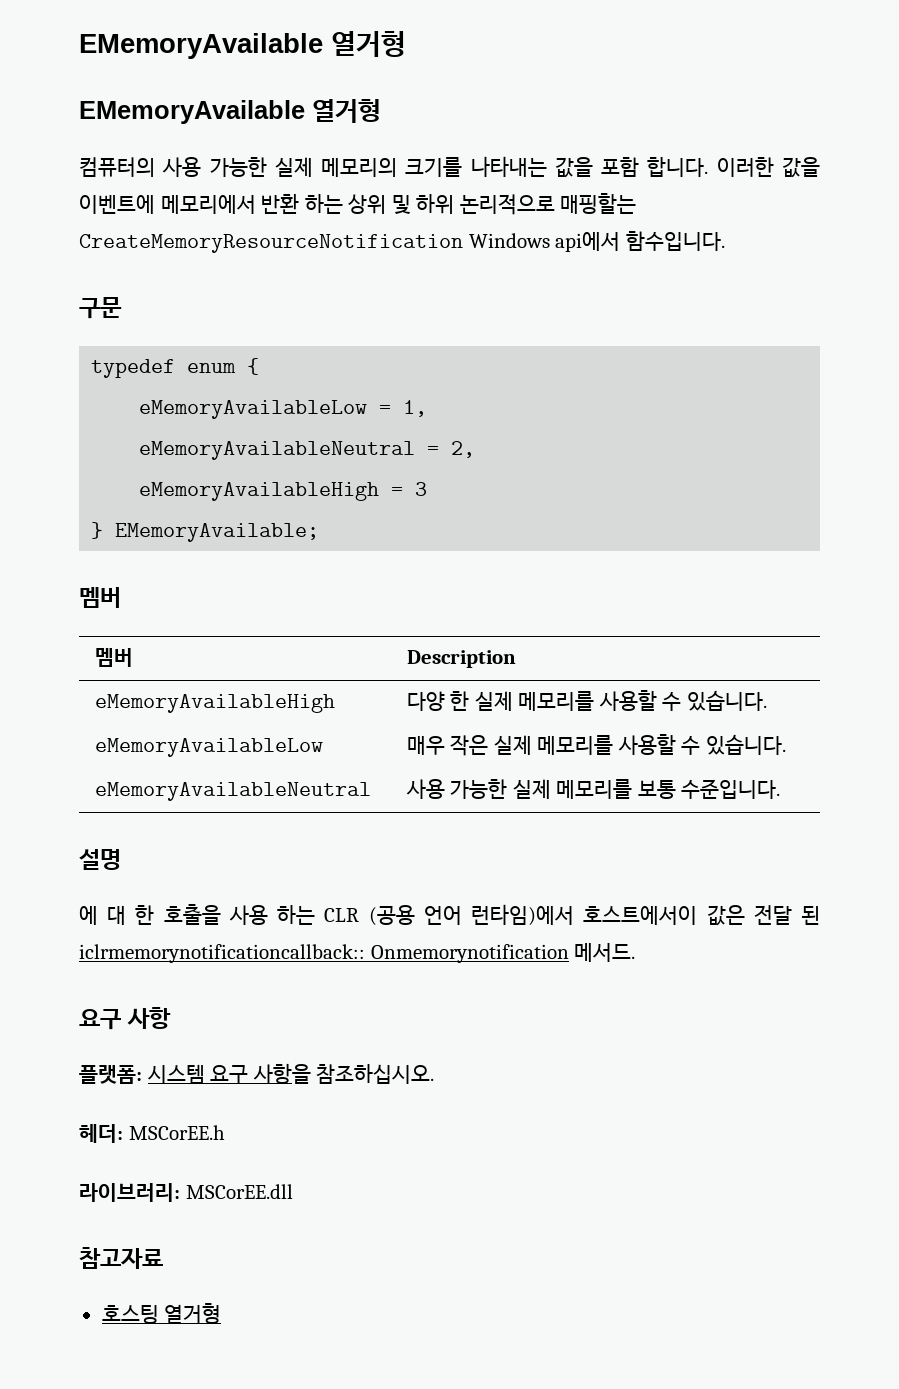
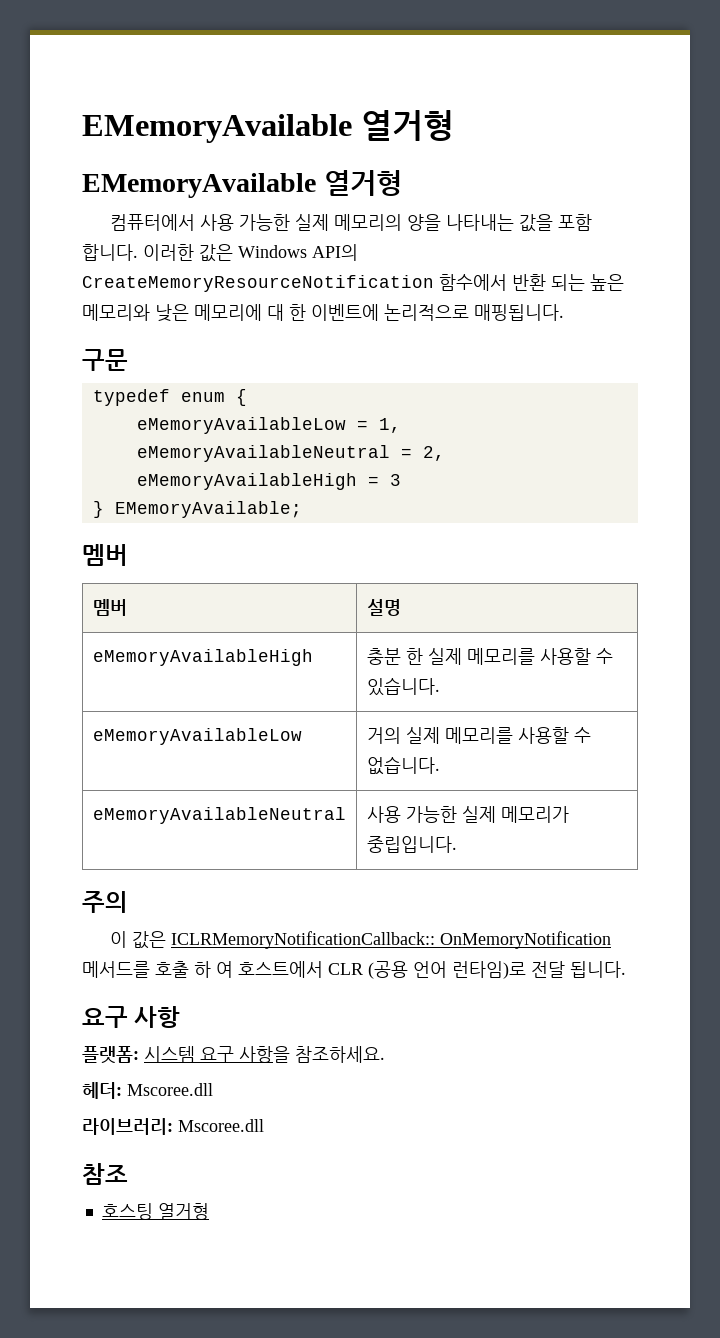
[79,157,155,177] 컴퓨터의 -> [109,214,195,231] 컴퓨터에서
[405,157,463,177] 크기를 -> [406,214,441,231] 양을
[781,157,820,178] [79,193,637,215] [79,231,725,253] 값을 이벤트에 메모리에서 반환 하는 상위 및 하위 논리적으로 매핑할는 CreateMemoryResourceNotification Windows api에서 함수입니다. -> [199,244,358,262] [82,274,624,292] [82,304,564,322] 값은 Windows API의 CreateMemoryResourceNotification 함수에서 반환 되는 높은 메모리와 낮은 메모리에 대 한 이벤트에 논리적으로 매핑됩니다.
[406,650,516,668] Description -> [366,599,401,616] 설명
[406,691,445,711] 다양 -> [366,648,401,665] 충분
[406,734,786,756] 매우 작은 실제 메모리를 사용할 수 있습니다. -> [366,727,591,744] [366,756,440,775] 거의 실제 메모리를 사용할 수 없습니다.
[556,779,781,799] [79,849,121,870] [79,904,821,926] [79,943,636,963] 메모리를 보통 수준입니다. // 설명 // 에 대 한 호출을 사용 하는 CLR (공용 언어 런타임)에서 호스트에서이 값은 전달 된 iclrmemorynotificationcallback:: Onmemorynotification 메서드. -> [500,806,569,823] [366,836,457,853] [82,891,128,913] [109,931,611,949] [82,961,626,979] 메모리가 중립입니다. // 주의 // 이 값은 ICLRMemoryNotificationCallback:: OnMemoryNotification 메서드를 호출 하 여 호스트에서 CLR (공용 언어 런타임)로 전달 됩니다.
[316,1064,435,1084] 참조하십시오. -> [295,1046,385,1063] 참조하세요.
[128,1125,225,1140] MSCorEE.h -> [127,1083,213,1096] Mscoree.dll
[185,1184,293,1199] [79,1247,163,1269] MSCorEE.dll // 참고자료 -> [178,1119,264,1132] [82,1163,128,1185] Mscoree.dll // 참조

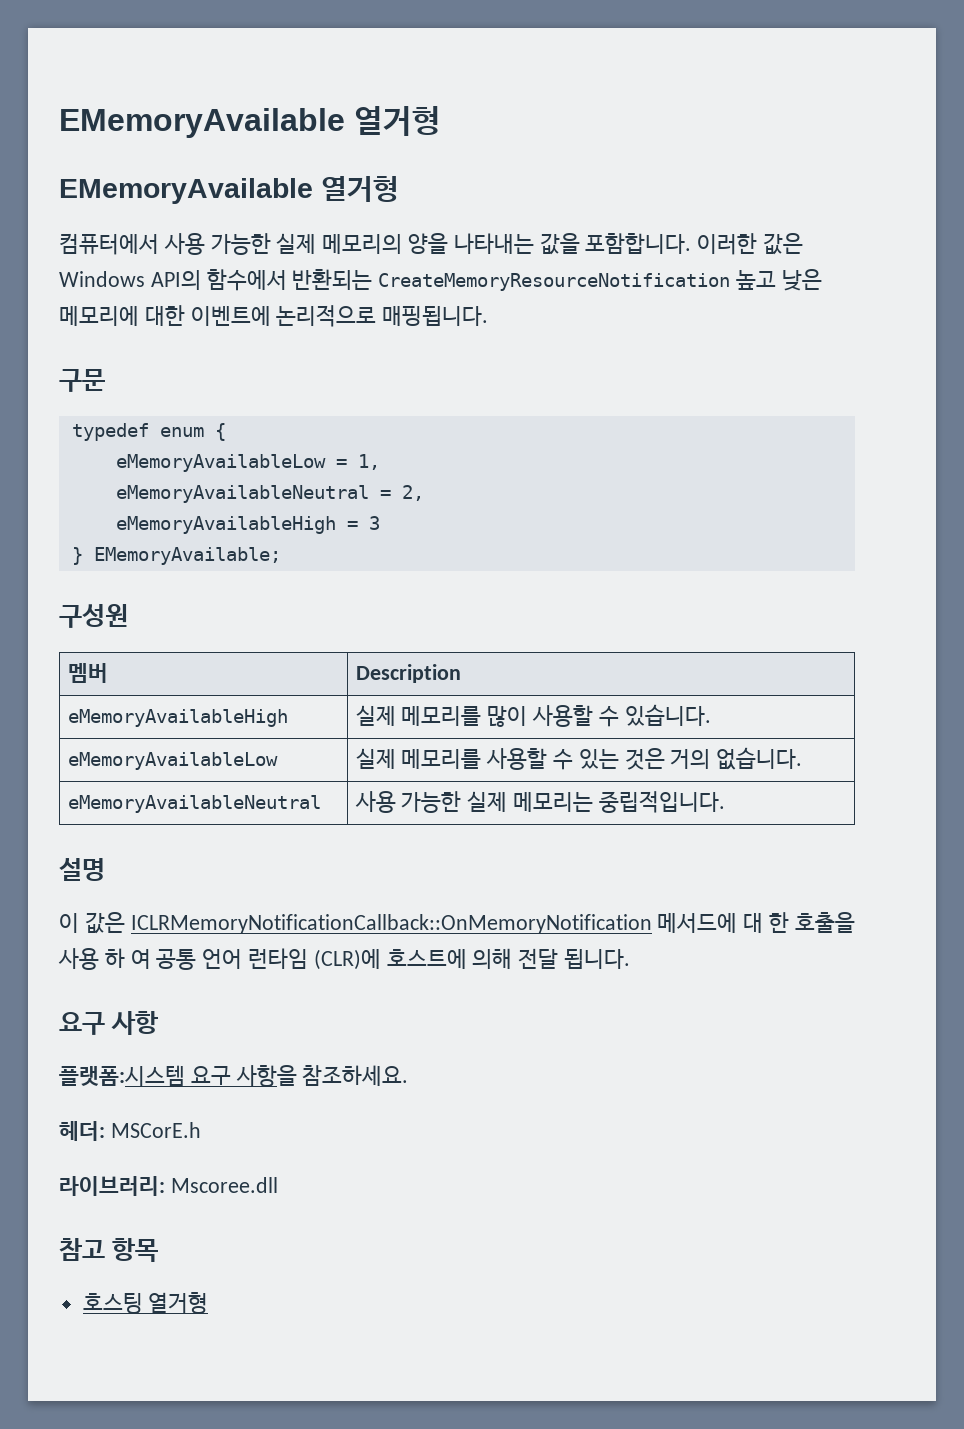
[557,214,592,231] [82,244,138,261] 포함 합니다. -> [585,233,692,254] 포함합니다.
[82,274,624,292] [82,304,306,322] CreateMemoryResourceNotification 함수에서 반환 되는 높은 메모리와 낮은 메모리에 대 한 -> [206,269,822,291] [59,305,185,326] 함수에서 반환되는 CreateMemoryResourceNotification 높고 낮은 메모리에 대한
[82,544,128,566] 멤버 -> [59,604,128,628] 구성원
[366,599,401,616] 설명 -> [355,664,461,683] Description
[366,648,535,665] 충분 한 실제 메모리를 -> [355,705,528,727] 실제 메모리를 많이
[366,727,591,744] 거의 실제 메모리를 사용할 수 -> [355,748,711,770] 실제 메모리를 사용할 수 있는 것은 거의
[500,806,569,823] [366,836,457,853] [82,891,128,913] 메모리가 중립입니다. // 주의 -> [513,791,725,813] [59,858,105,881] 메모리는 중립적입니다. // 설명
[170,931,611,949] [82,961,526,979] ICLRMemoryNotificationCallback:: OnMemoryNotification 메서드를 호출 하 여 호스트에서 CLR (공용 언어 런타임)로 -> [130,912,855,934] [58,948,513,970] ICLRMemoryNotificationCallback::OnMemoryNotification 메서드에 대 한 호출을 사용 하 여 공통 언어 런타임 (CLR)에 호스트에 의해
[82,1046,195,1064] 플랫폼: 시스템 -> [59,1065,185,1086] 플랫폼:시스템
[127,1083,213,1096] Mscoree.dll -> [110,1122,201,1138] MSCorE.h
[82,1163,128,1185] 참조 -> [59,1238,158,1262] 참고 항목

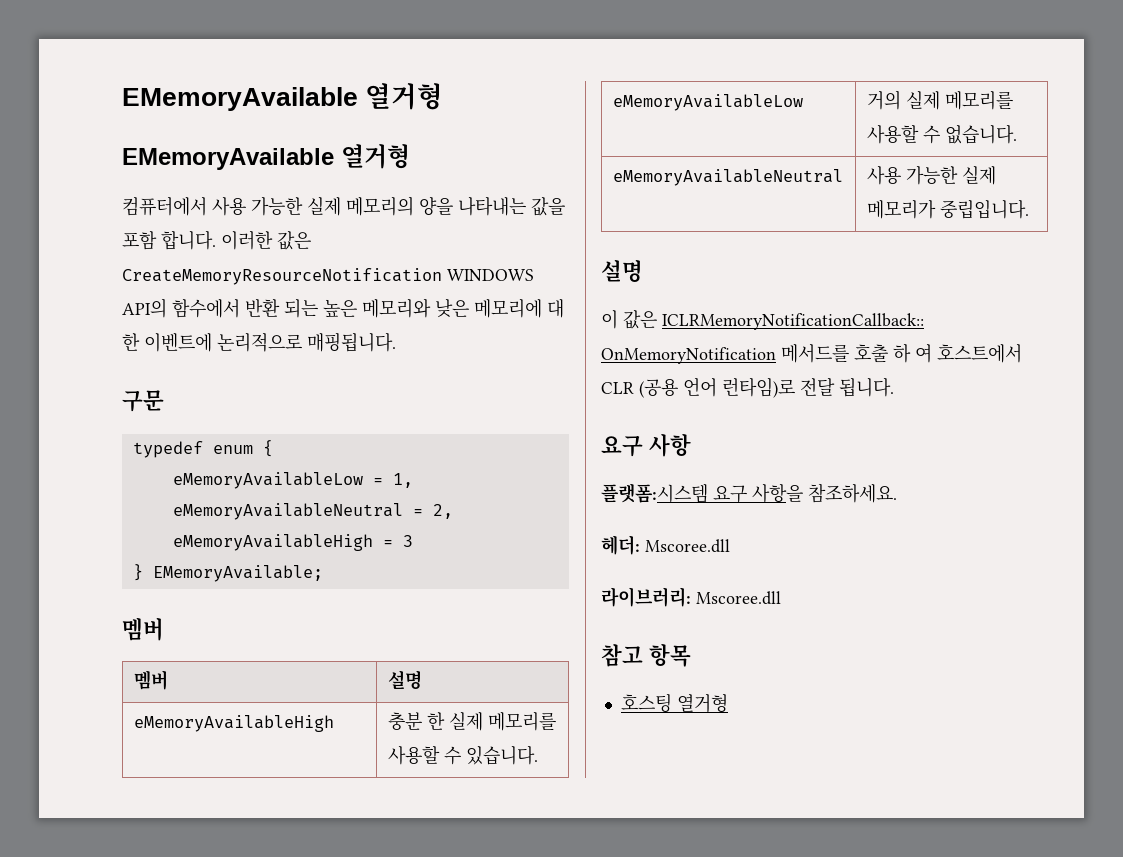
[585,233,804,255] [59,269,822,291] [59,305,185,326] 포함합니다. 이러한 값은 Windows API의 함수에서 반환되는 CreateMemoryResourceNotification 높고 낮은 메모리에 대한 -> [122,230,311,250] [122,268,534,285] [122,298,564,318] [122,333,140,351] 포함 합니다. 이러한 값은 CreateMemoryResourceNotification WINDOWS API의 함수에서 반환 되는 높은 메모리와 낮은 메모리에 대 한
[59,604,128,628] 구성원 -> [122,617,164,641] 멤버
[355,664,461,683] Description -> [387,670,422,689] 설명
[355,705,528,727] 실제 메모리를 많이 -> [387,712,556,731] 충분 한 실제 메모리를
[355,748,711,770] 실제 메모리를 사용할 수 있는 것은 거의 -> [866,90,1013,110] [866,125,940,144] 거의 실제 메모리를 사용할 수
[513,791,725,813] 메모리는 중립적입니다. -> [866,199,1029,219] 메모리가 중립입니다.
[130,912,855,934] [58,948,513,970] ICLRMemoryNotificationCallback::OnMemoryNotification 메서드에 대 한 호출을 사용 하 여 공통 언어 런타임 (CLR)에 호스트에 의해 -> [662,313,924,330] [601,344,1022,364] [601,377,795,398] ICLRMemoryNotificationCallback:: OnMemoryNotification 메서드를 호출 하 여 호스트에서 CLR (공용 언어 런타임)로
[110,1122,201,1138] MSCorE.h -> [645,539,730,553] Mscoree.dll

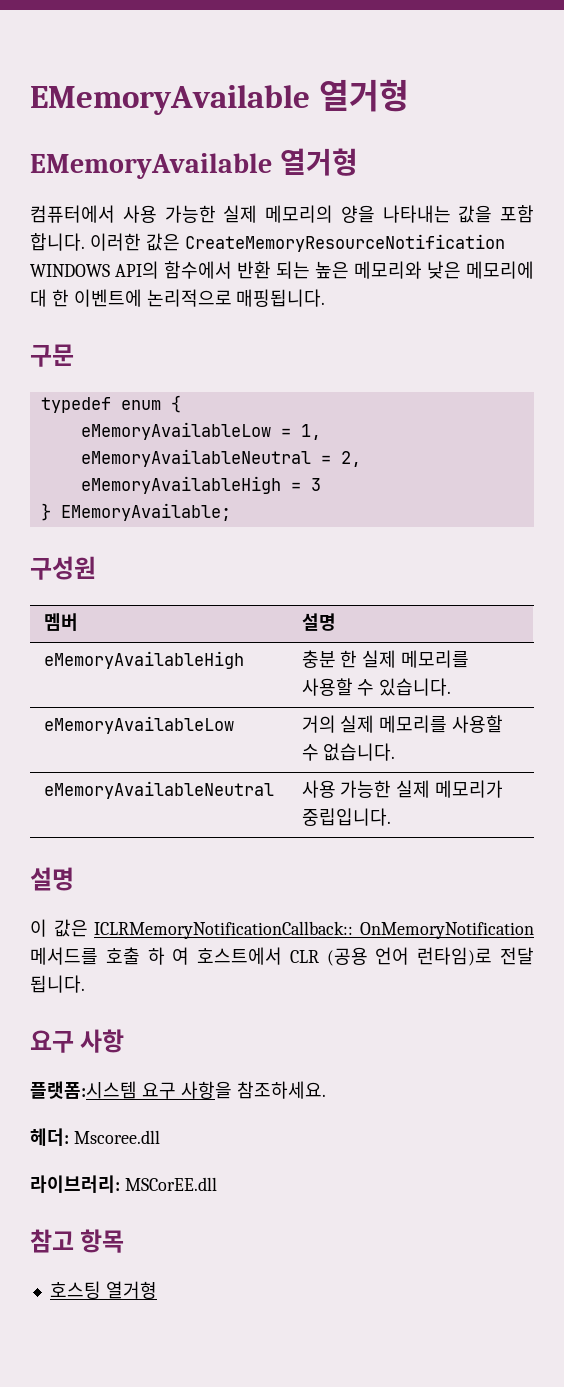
[122,617,164,641] 멤버 -> [30,556,96,580] 구성원
[696,591,781,605] Mscoree.dll -> [124,1177,217,1191] MSCorEE.dll

